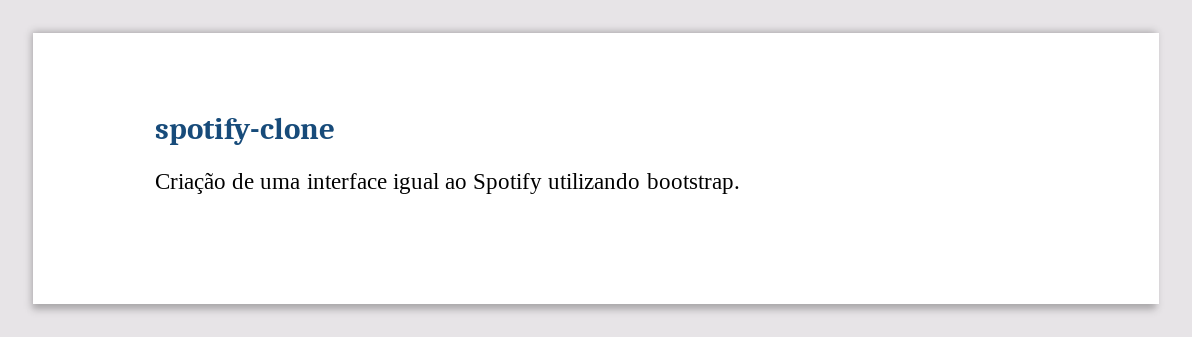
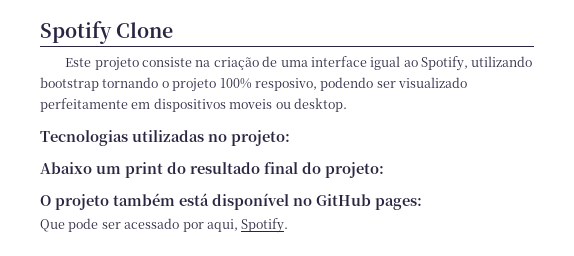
[155,117,335,145] [155,172,226,194] spotify-clone // Criação -> [40,21,174,44] [65,57,259,71] Spotify Clone // Este projeto consiste na criação
[473,173,740,194] Spotify utilizando bootstrap. -> [421,56,533,71] [40,77,467,92] [40,98,347,112] [40,130,290,146] [40,162,384,178] [40,193,422,210] [40,218,289,233] Spotify, utilizando bootstrap tornando o projeto 100% resposivo, podendo ser visualizado perfeitamente em dispositivos moveis ou desktop. // Tecnologias utilizadas no projeto: // Abaixo um print do resultado final do projeto: // O projeto também está disponível no GitHub pages: // Que pode ser acessado por aqui, Spotify.

